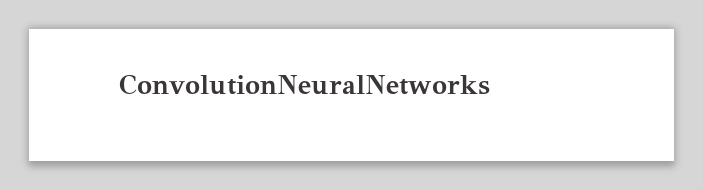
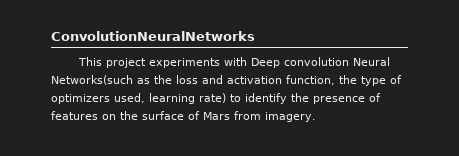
(490, 84) none -> [78,57,391,68] [51,75,402,86] [51,93,381,104] [51,111,316,122] // This project experiments with Deep convolution Neural Networks(such as the loss and activation function, the type of optimizers used, learning rate) to identify the presence of features on the surface of Mars from imagery.

